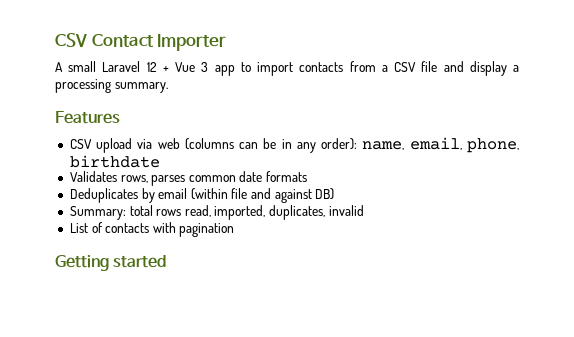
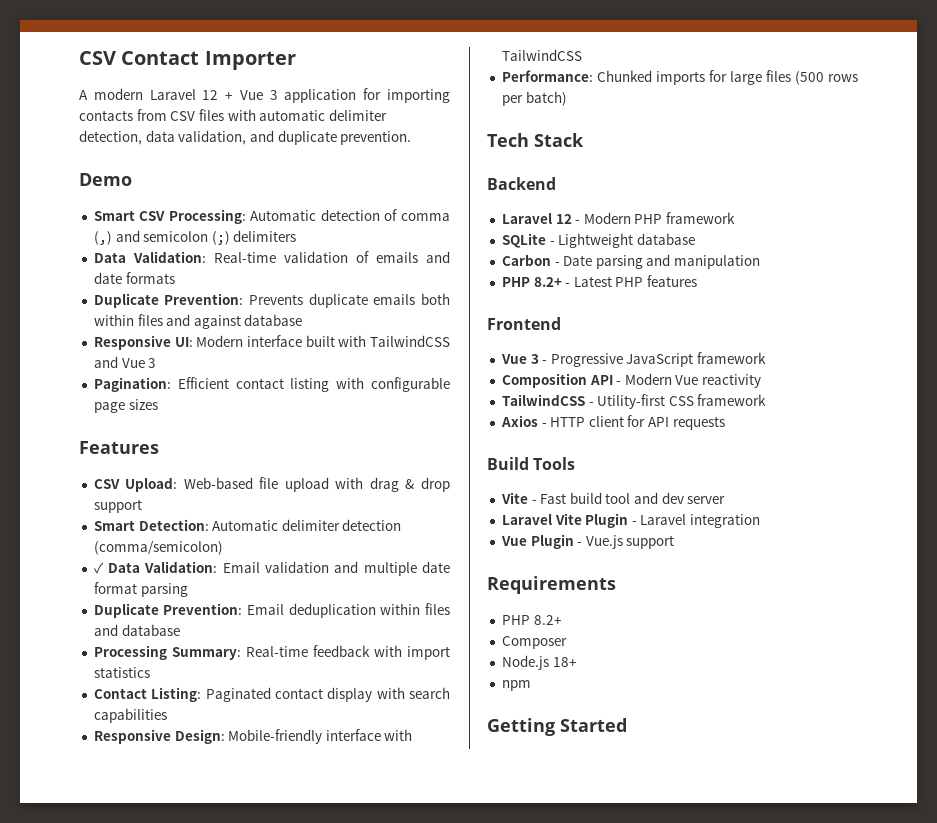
[68,61,97,72] small -> [93,88,143,100] modern
[214,61,520,76] [55,79,168,93] [55,111,120,124] [69,137,519,153] [69,155,160,168] [69,171,308,186] [69,188,335,203] [69,205,364,220] [69,222,235,237] app to import contacts from a CSV file and display a processing summary. // Features // CSV upload via web (columns can be in any order): name, email, phone, birthdate // Validates rows, parses common date formats // Deduplicates by email (within file and against DB) // Summary: total rows read, imported, duplicates, invalid // List of contacts with pagination -> [284,88,450,103] [79,109,387,121] [79,130,412,145] [79,173,132,186] [93,209,450,224] [93,230,297,245] [93,251,450,263] [93,272,175,284] [93,293,450,308] [93,314,303,329] [93,335,450,350] [93,356,157,368] [93,377,450,392] [93,399,158,413] [79,441,159,454] [93,477,450,492] [93,499,142,513] [93,519,402,531] [93,541,223,555] [93,561,450,576] [93,582,188,597] [93,603,450,618] [93,624,180,636] [93,645,450,660] [93,667,150,678] [93,687,450,702] [93,708,167,723] [93,729,413,744] [501,49,582,61] [501,70,858,85] [501,91,567,106] [487,133,584,147] [487,177,556,190] [501,212,736,224] [501,233,695,248] [501,254,761,269] [501,275,698,287] [487,317,561,330] [500,352,767,367] [501,373,762,388] [501,394,767,409] [500,415,725,430] [487,457,576,470] [500,492,726,504] [501,513,761,528] [500,534,675,549] [487,576,616,594] [501,615,562,625] [501,636,567,649] [501,655,577,670] [501,680,531,691] application for importing contacts from CSV files with automatic delimiter detection, data validation, and duplicate prevention. // Demo // Smart CSV Processing: Automatic detection of comma (,) and semicolon (;) delimiters // Data Validation: Real-time validation of emails and date formats // Duplicate Prevention: Prevents duplicate emails both within files and against database // Responsive UI: Modern interface built with TailwindCSS and Vue 3 // Pagination: Efficient contact listing with configurable page sizes // Features // CSV Upload: Web-based file upload with drag & drop support // Smart Detection: Automatic delimiter detection (comma/semicolon) // ✓ Data Validation: Email validation and multiple date format parsing // Duplicate Prevention: Email deduplication within files and database // Processing Summary: Real-time feedback with import statistics // Contact Listing: Paginated contact display with search capabilities // Responsive Design: Mobile-friendly interface with TailwindCSS // Performance: Chunked imports for large files (500 rows per batch) // Tech Stack // Backend // Laravel 12 - Modern PHP framework // SQLite - Lightweight database // Carbon - Date parsing and manipulation // PHP 8.2+ - Latest PHP features // Frontend // Vue 3 - Progressive JavaScript framework // Composition API - Modern Vue reactivity // TailwindCSS - Utility-first CSS framework // Axios - HTTP client for API requests // Build Tools // Vite - Fast build tool and dev server // Laravel Vite Plugin - Laravel integration // Vue Plugin - Vue.js support // Requirements // PHP 8.2+ // Composer // Node.js 18+ // npm
[113,255,167,268] started -> [560,718,627,732] Started

